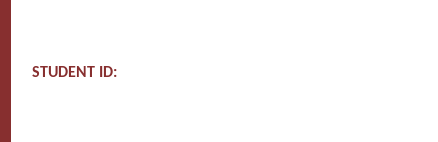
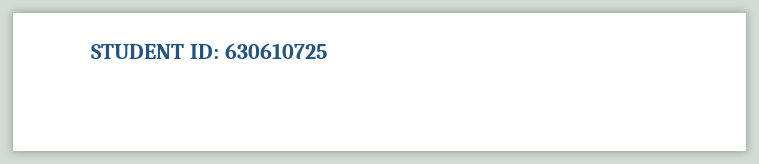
(118, 71) none -> [224,43,327,59] 630610725

